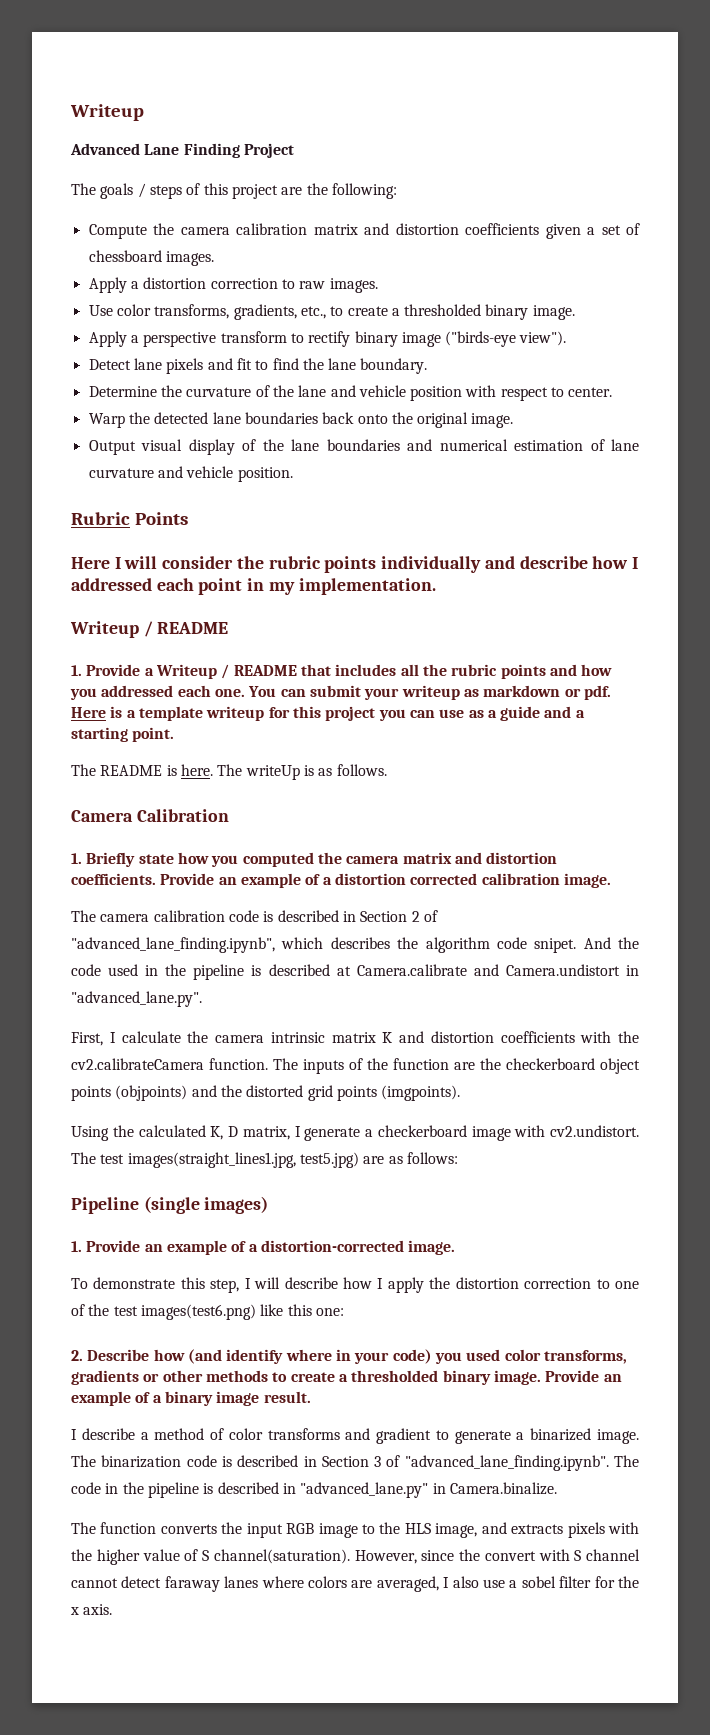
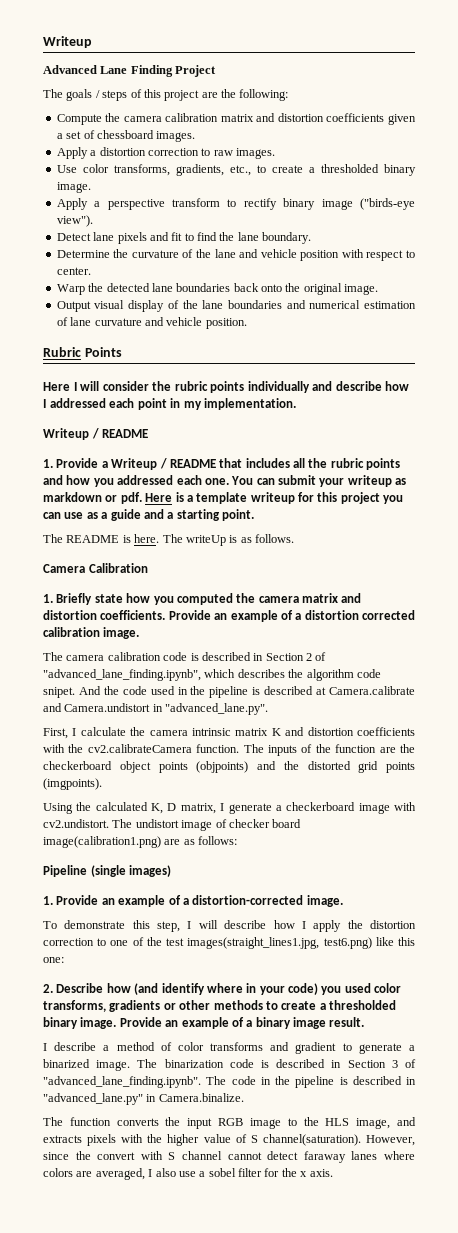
[100,1152,359,1168] test images(straight_lines1.jpg, test5.jpg) -> [135,819,302,831] [43,836,161,848] undistort image of checker board image(calibration1.png)
[140,1304,256,1320] images(test6.png) -> [187,937,372,949] images(straight_lines1.jpg, test6.png)

